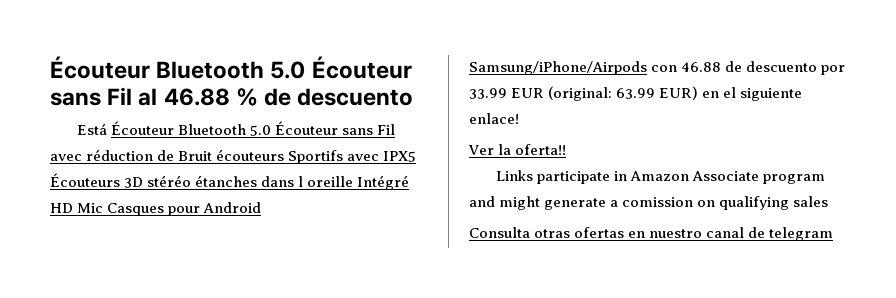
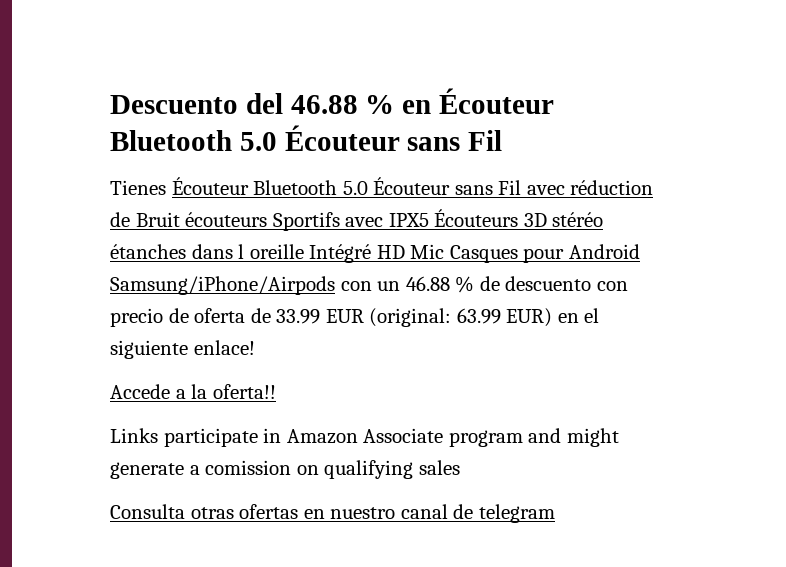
[50,56,412,79] [50,87,414,106] [77,123,108,135] Écouteur Bluetooth 5.0 Écouteur sans Fil al 46.88 % de descuento // Está -> [110,88,555,114] [110,125,503,151] [110,180,166,195] Descuento del 46.88 % en Écouteur Bluetooth 5.0 Écouteur sans Fil // Tienes
[681,61,846,75] 46.88 de descuento por -> [377,276,628,293] [110,308,271,327] un 46.88 % de descuento con precio de oferta de
[468,145,494,155] Ver -> [110,384,186,399] Accede a

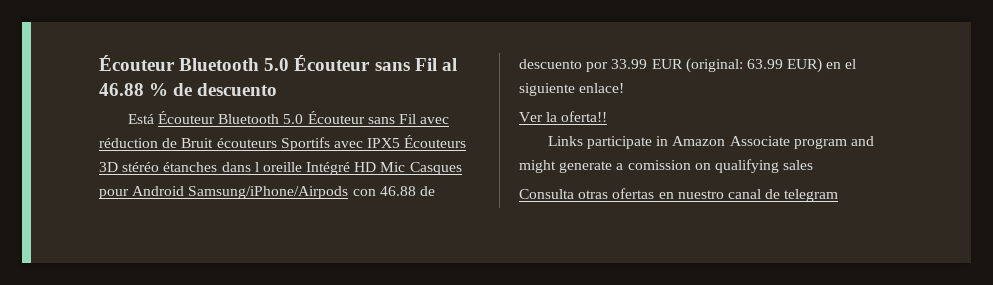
[110,88,555,114] [110,125,503,151] [110,180,166,195] Descuento del 46.88 % en Écouteur Bluetooth 5.0 Écouteur sans Fil // Tienes -> [99,55,457,71] [99,83,278,96] [127,114,154,124] Écouteur Bluetooth 5.0 Écouteur sans Fil al 46.88 % de descuento // Está
[377,276,628,293] [110,308,271,327] un 46.88 % de descuento con precio de oferta de -> [379,186,435,196] [519,59,609,72] 46.88 de descuento por
[110,384,186,399] Accede a -> [519,112,543,122] Ver

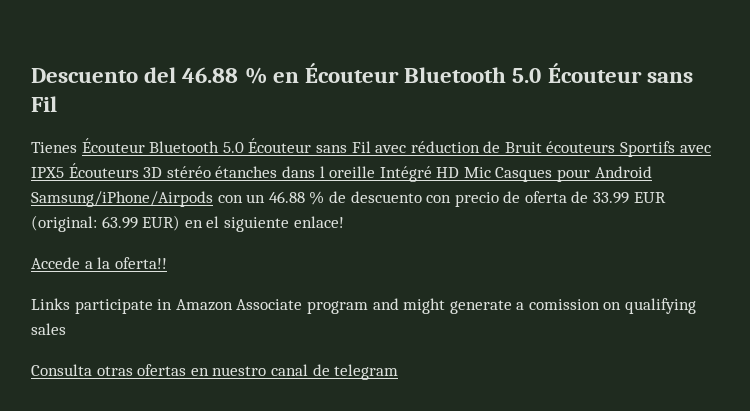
[99,55,457,71] [99,83,278,96] [127,114,154,124] Écouteur Bluetooth 5.0 Écouteur sans Fil al 46.88 % de descuento // Está -> [31,63,693,84] [31,96,57,112] [31,142,77,153] Descuento del 46.88 % en Écouteur Bluetooth 5.0 Écouteur sans Fil // Tienes
[379,186,435,196] [519,59,609,72] 46.88 de descuento por -> [246,191,589,207] un 46.88 % de descuento con precio de oferta de
[519,112,543,122] Ver -> [31,257,93,269] Accede a

